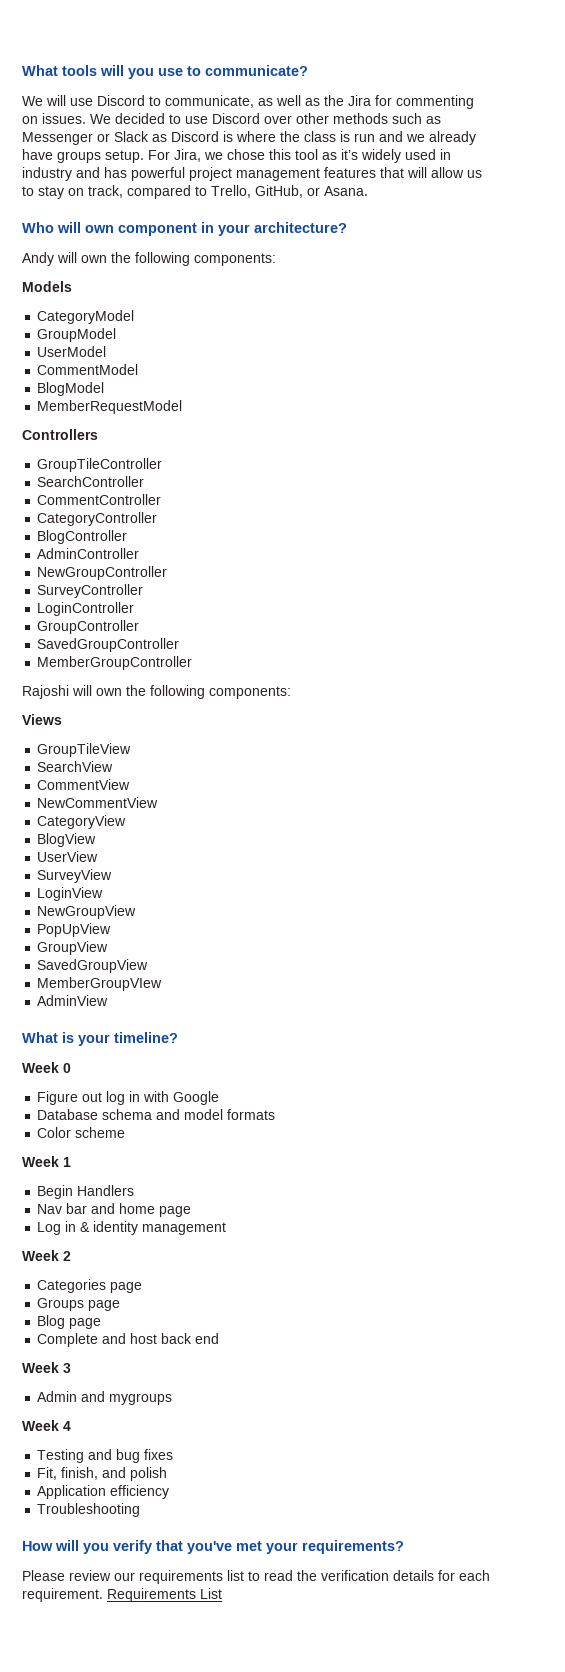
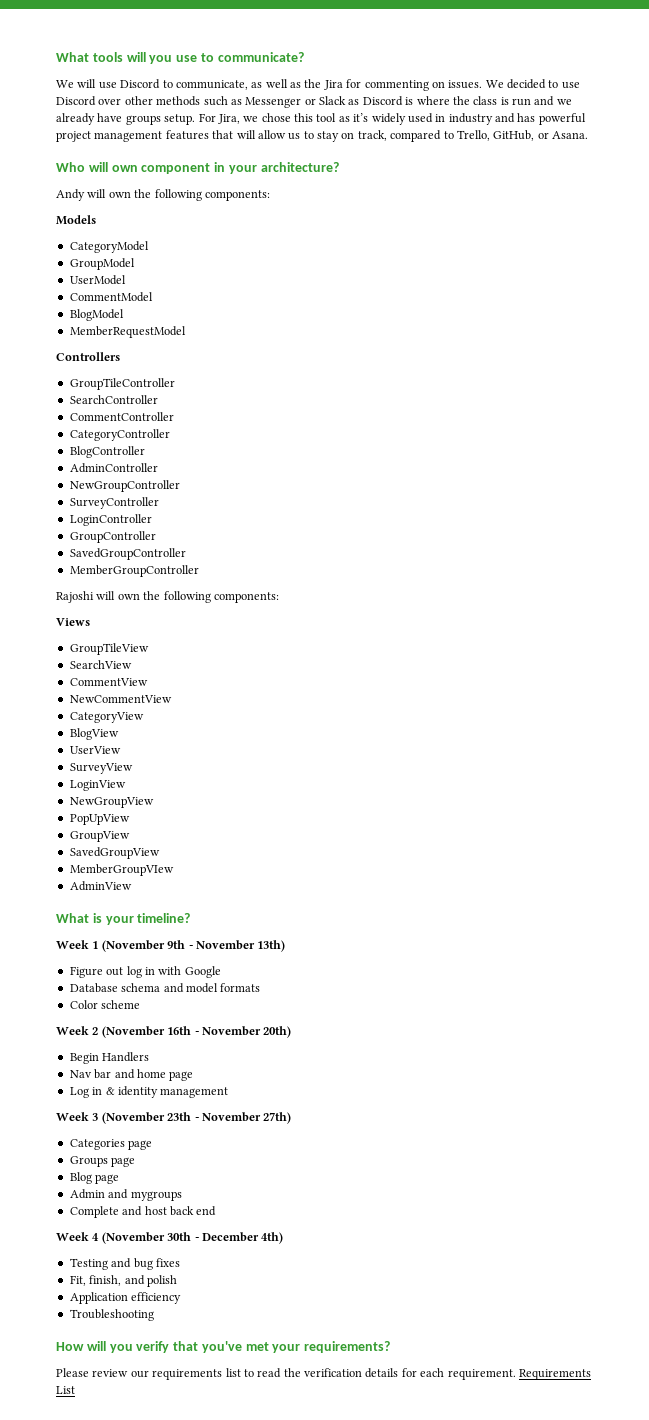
[63,1063,71,1073] 0 -> [92,940,286,952] 1 (November 9th - November 13th)
[63,1157,71,1167] 1 -> [92,1026,292,1038] 2 (November 16th - November 20th)
[63,1251,71,1261] 2 -> [92,1112,292,1124] 3 (November 23th - November 27th)
(102, 1323) none -> [69,1189,182,1201] // Admin and mygroups
[63,1363,71,1373] [37,1391,173,1405] [22,1420,71,1431] 3 // Admin and mygroups // Week 4 -> [92,1232,284,1244] 4 (November 30th - December 4th)

